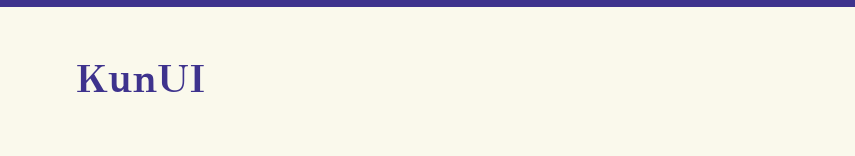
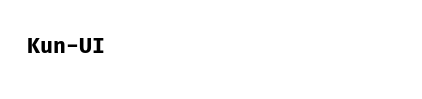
[76,65,206,93] KunUI -> [27,38,105,53] Kun-UI

